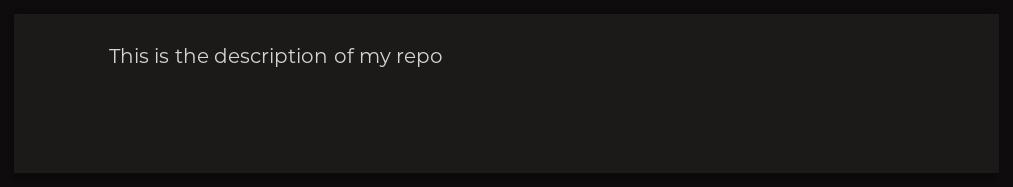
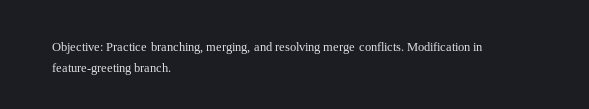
[109,48,444,67] This is the description of my repo -> [52,42,484,54] [52,63,172,75] Objective: Practice branching, merging, and resolving merge conflicts. Modification in feature-greeting branch.

